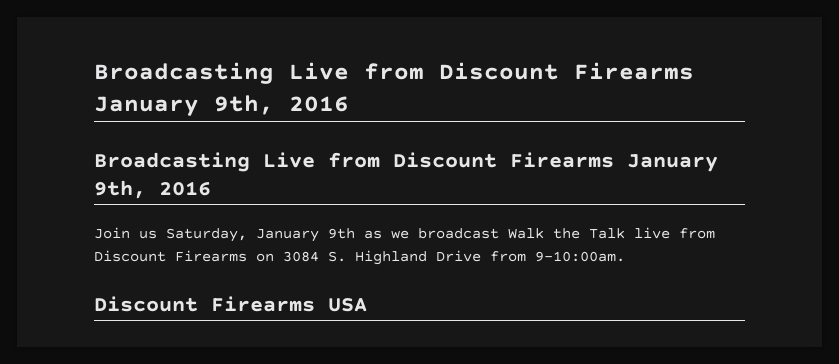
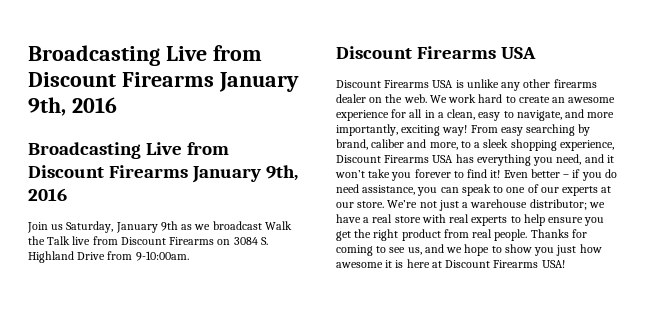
(367, 305) none -> [336,79,597,91] [336,94,616,103] [336,109,615,121] [336,124,591,136] [336,139,614,151] [336,154,614,166] [335,169,617,181] [336,184,612,196] [336,199,605,211] [336,214,605,226] [336,229,587,241] [336,244,602,256] [336,259,565,268] // Discount Firearms USA is unlike any other firearms dealer on the web. We work hard to create an awesome experience for all in a clean, easy to navigate, and more importantly, exciting way! From easy searching by brand, caliber and more, to a sleek shopping experience, Discount Firearms USA has everything you need, and it won’t take you forever to find it! Even better – if you do need assistance, you can speak to one of our experts at our store. We’re not just a warehouse distributor; we have a real store with real experts to help ensure you get the right product from real people. Thanks for coming to see us, and we hope to show you just how awesome it is here at Discount Firearms USA!

